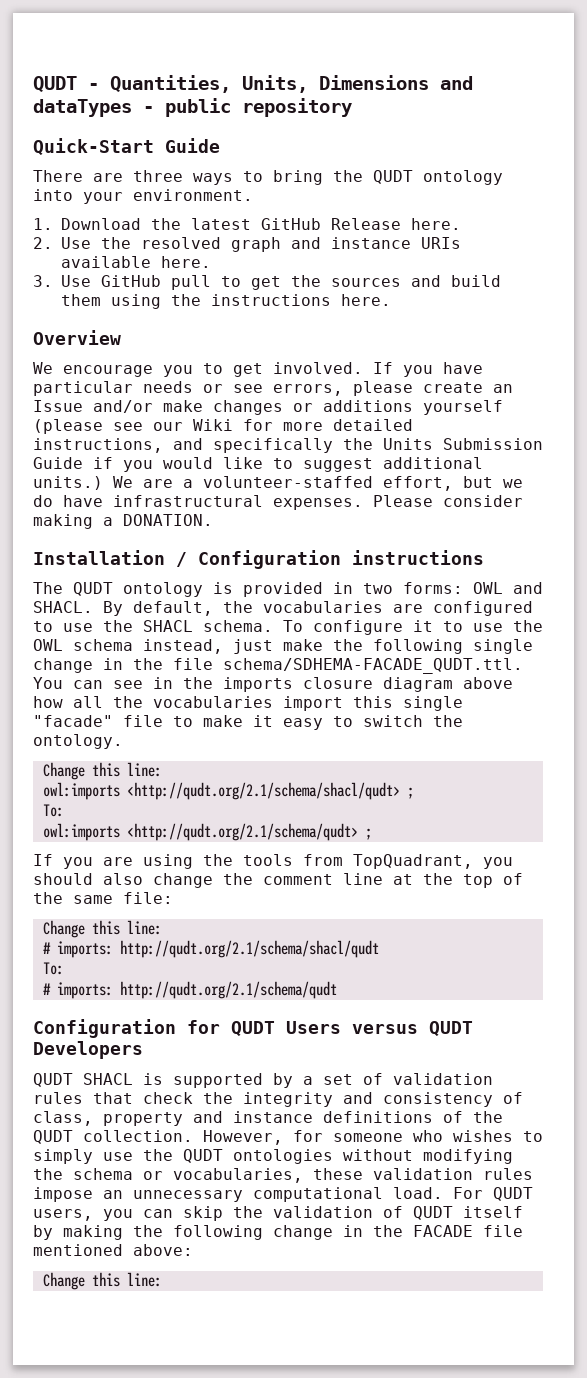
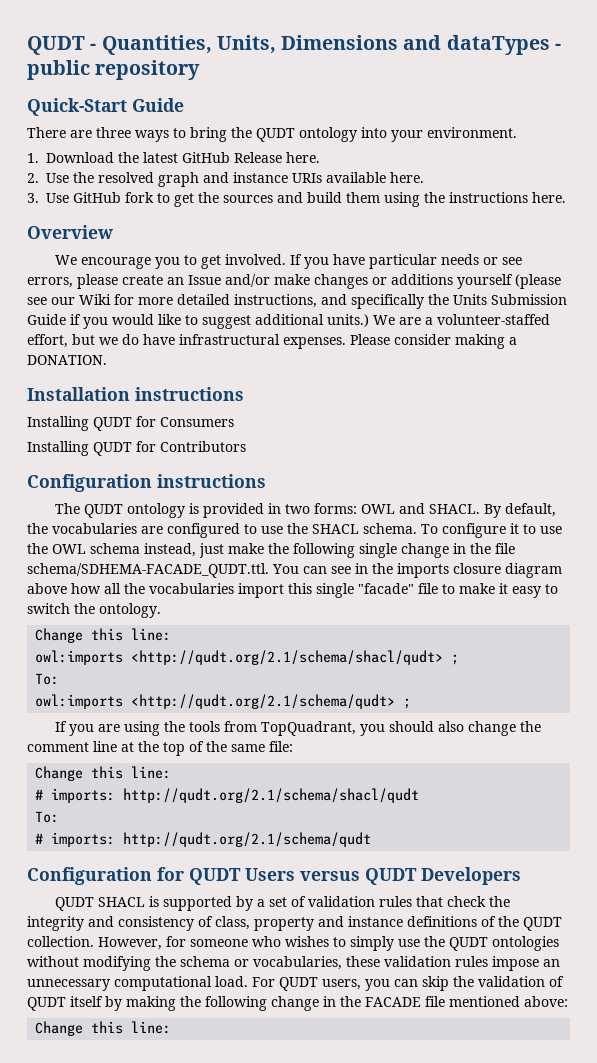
[171,275,211,290] pull -> [125,192,154,203] fork
[176,552,187,567] / -> [135,387,244,401] [27,416,234,431] [27,441,246,456] instructions // Installing QUDT for Consumers // Installing QUDT for Contributors //

